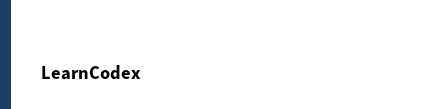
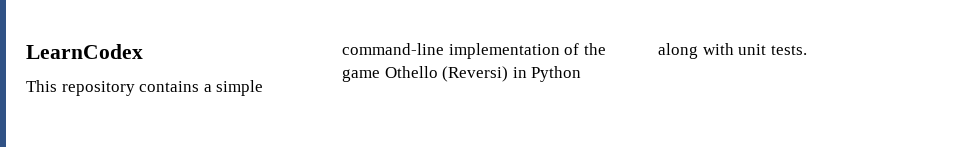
(141, 72) none -> [26,80,264,96] [342,43,606,59] [342,66,582,82] [658,43,807,59] // This repository contains a simple command-line implementation of the game Othello (Reversi) in Python along with unit tests.

